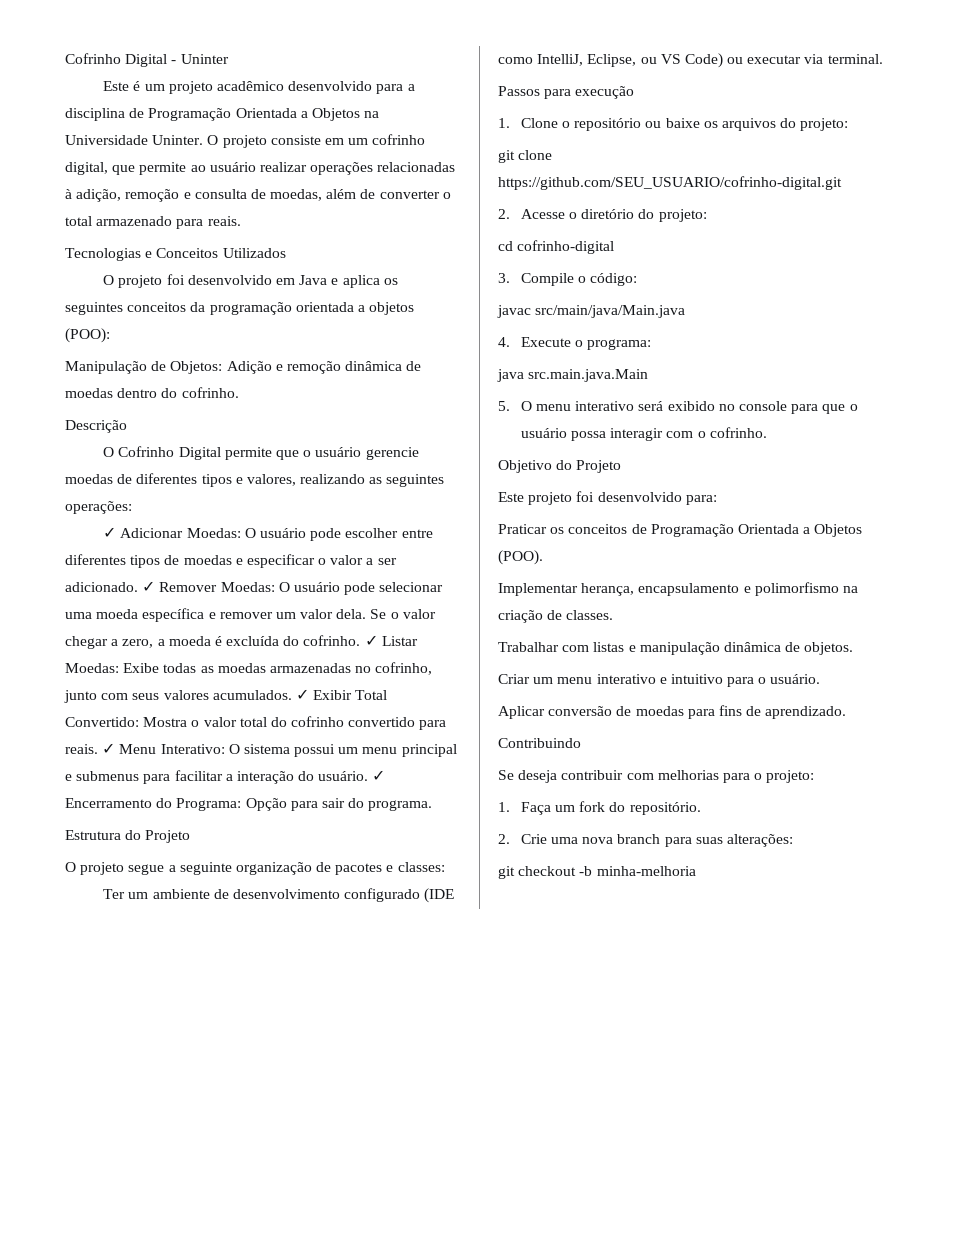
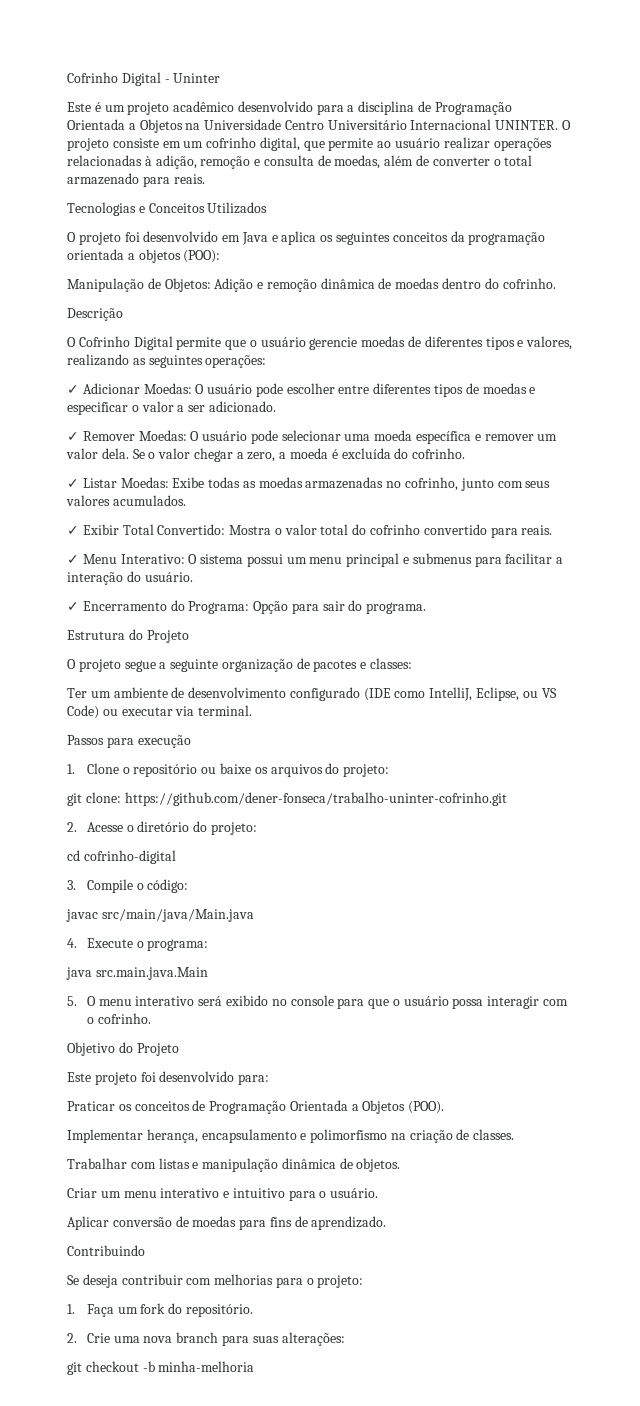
[152,135,204,145] Uninter. -> [284,119,559,130] Centro Universitário Internacional UNINTER.
(138, 587) none -> (276, 406) //
(361, 640) none -> (466, 453) //
(292, 695) none -> (186, 500) //
(98, 749) none -> (553, 530) //
(369, 776) none -> (193, 577) //
[518,150,553,160] [498,176,842,190] clone https://github.com/SEU_USUARIO/cofrinho-digital.git -> [85,792,507,806] clone: https://github.com/dener-fonseca/trabalho-uninter-cofrinho.git

